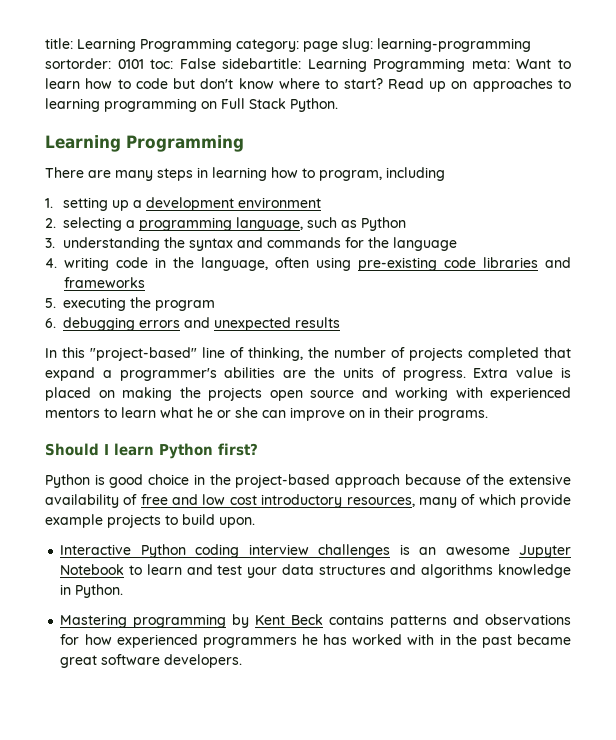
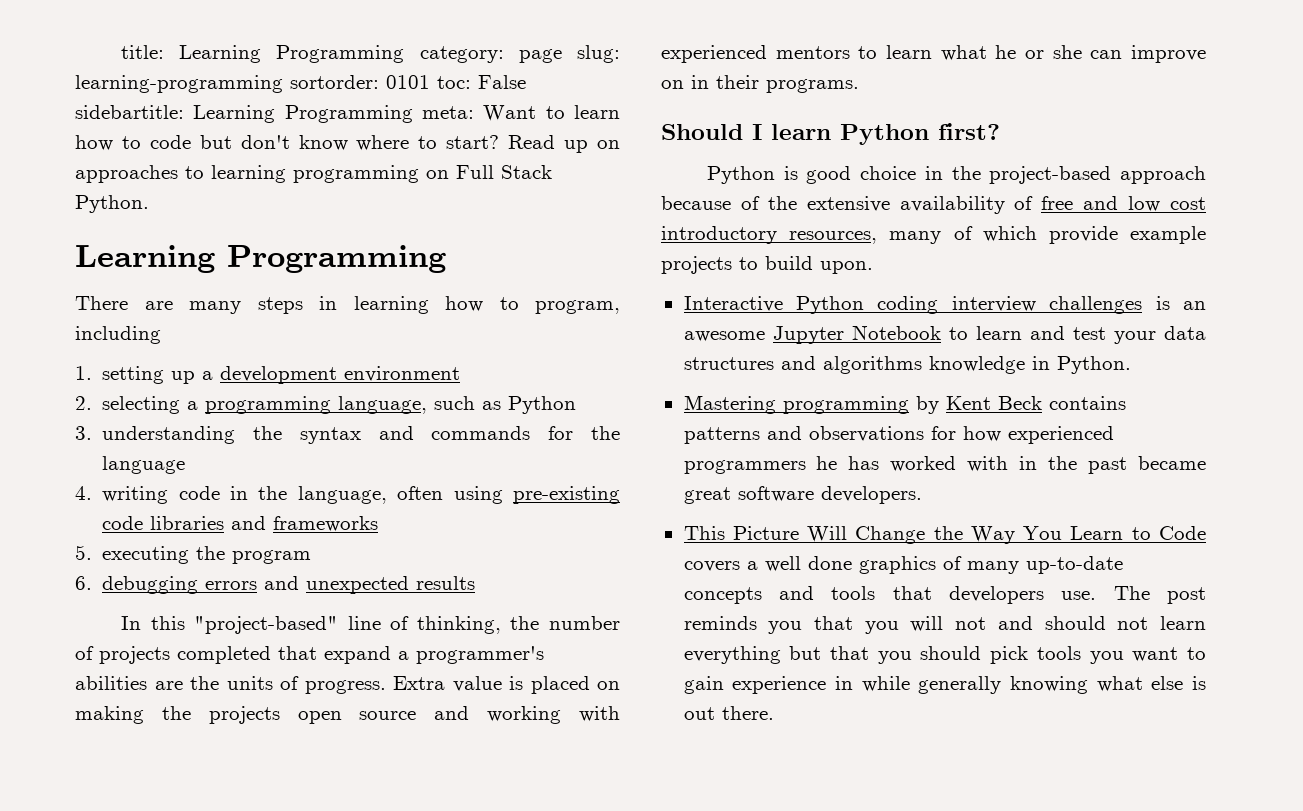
(243, 661) none -> [683,526,1206,544] [683,556,1123,574] [683,586,1206,604] [683,616,1206,634] [683,646,1207,664] [683,676,1206,694] [683,706,774,720] // This Picture Will Change the Way You Learn to Code covers a well done graphics of many up-to-date concepts and tools that developers use. The post reminds you that you will not and should not learn everything but that you should pick tools you want to gain experience in while generally knowing what else is out there.

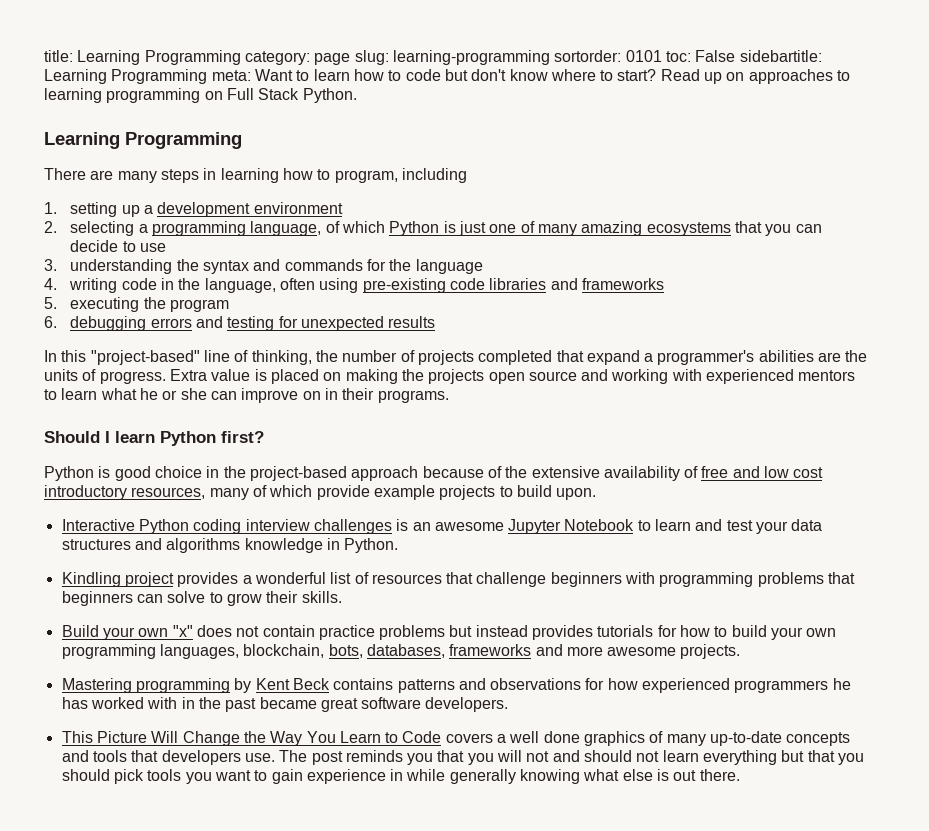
[434,396,577,414] such as Python -> [325,221,822,236] [70,240,167,252] of which Python is just one of many amazing ecosystems that you can decide to use
(300, 583) none -> [227,316,298,331] testing for
(1131, 365) none -> [61,572,856,587] [61,591,342,606] [61,625,837,640] [61,644,741,659] // Kindling project provides a wonderful list of resources that challenge beginners with programming problems that beginners can solve to grow their skills. // Build your own "x" does not contain practice problems but instead provides tutorials for how to build your own programming languages, blockchain, bots, databases, frameworks and more awesome projects.

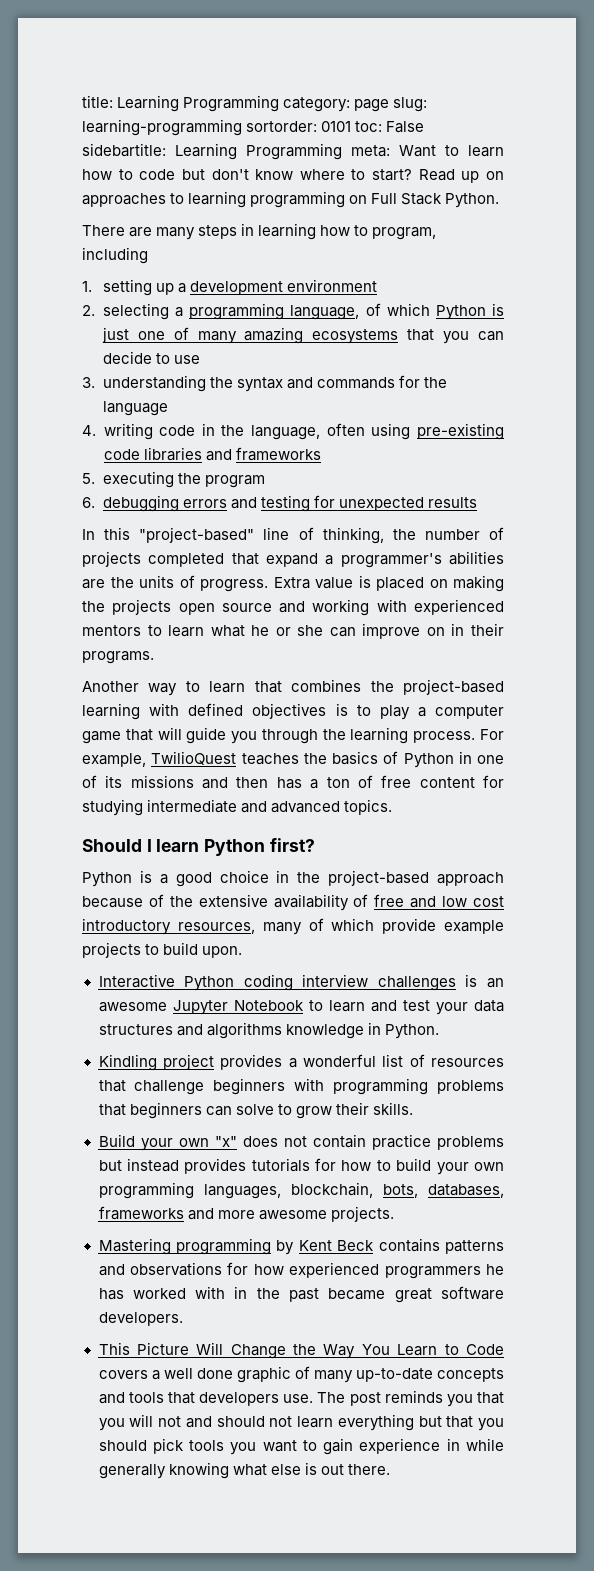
[44,132,242,149] // Learning Programming -> (500, 200) none
(449, 396) none -> [82,679,505,696] [82,703,504,720] [82,727,504,744] [82,751,504,768] [82,775,505,789] [82,799,393,816] // Another way to learn that combines the project-based learning with defined objectives is to play a computer game that will guide you through the learning process. For example, TwilioQuest teaches the basics of Python in one of its missions and then has a ton of free content for studying intermediate and advanced topics.
(111, 472) none -> [159,874,168,884] a
[584,731,646,746] graphics -> [236,1366,291,1383] graphic

